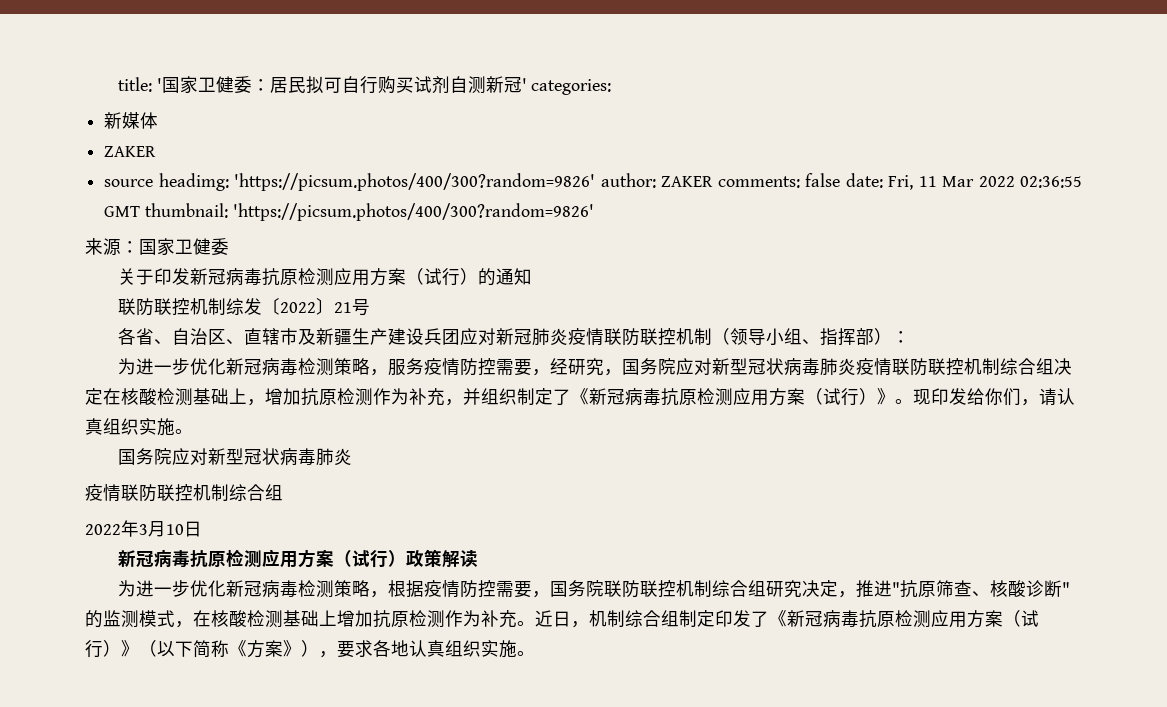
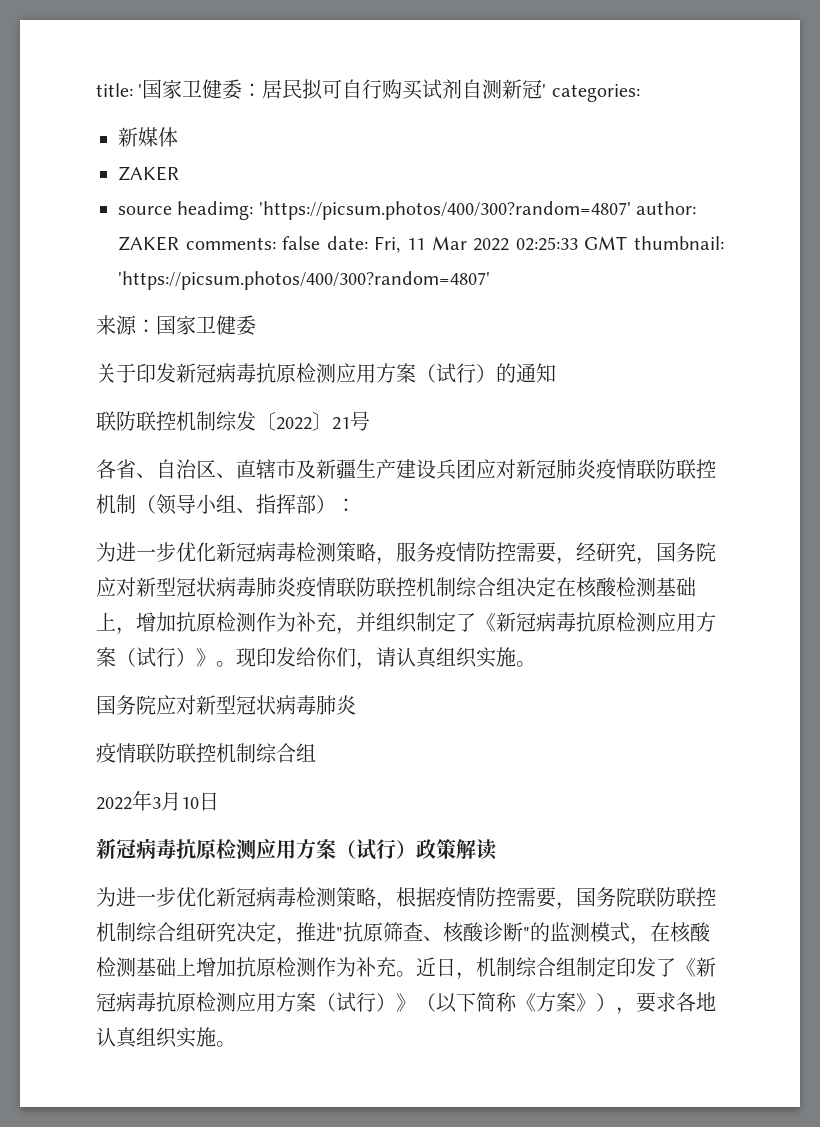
[234,173,596,191] 'https://picsum.photos/400/300?random=9826' -> [258,201,631,220] 'https://picsum.photos/400/300?random=4807'
[1019,176,1082,188] 02:36:55 -> [515,237,578,251] 02:25:33
[232,203,594,221] 'https://picsum.photos/400/300?random=9826' -> [118,271,490,290] 'https://picsum.photos/400/300?random=4807'

